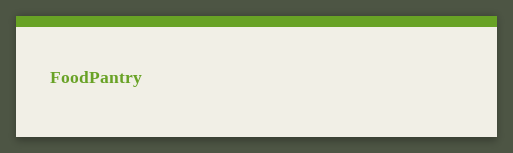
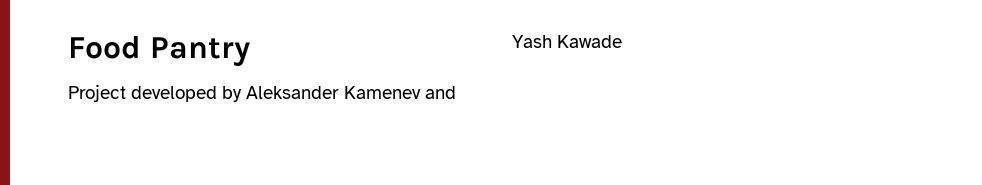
[50,71,142,87] FoodPantry -> [68,36,250,67] [68,84,456,102] [512,35,623,48] Food Pantry // Project developed by Aleksander Kamenev and Yash Kawade

